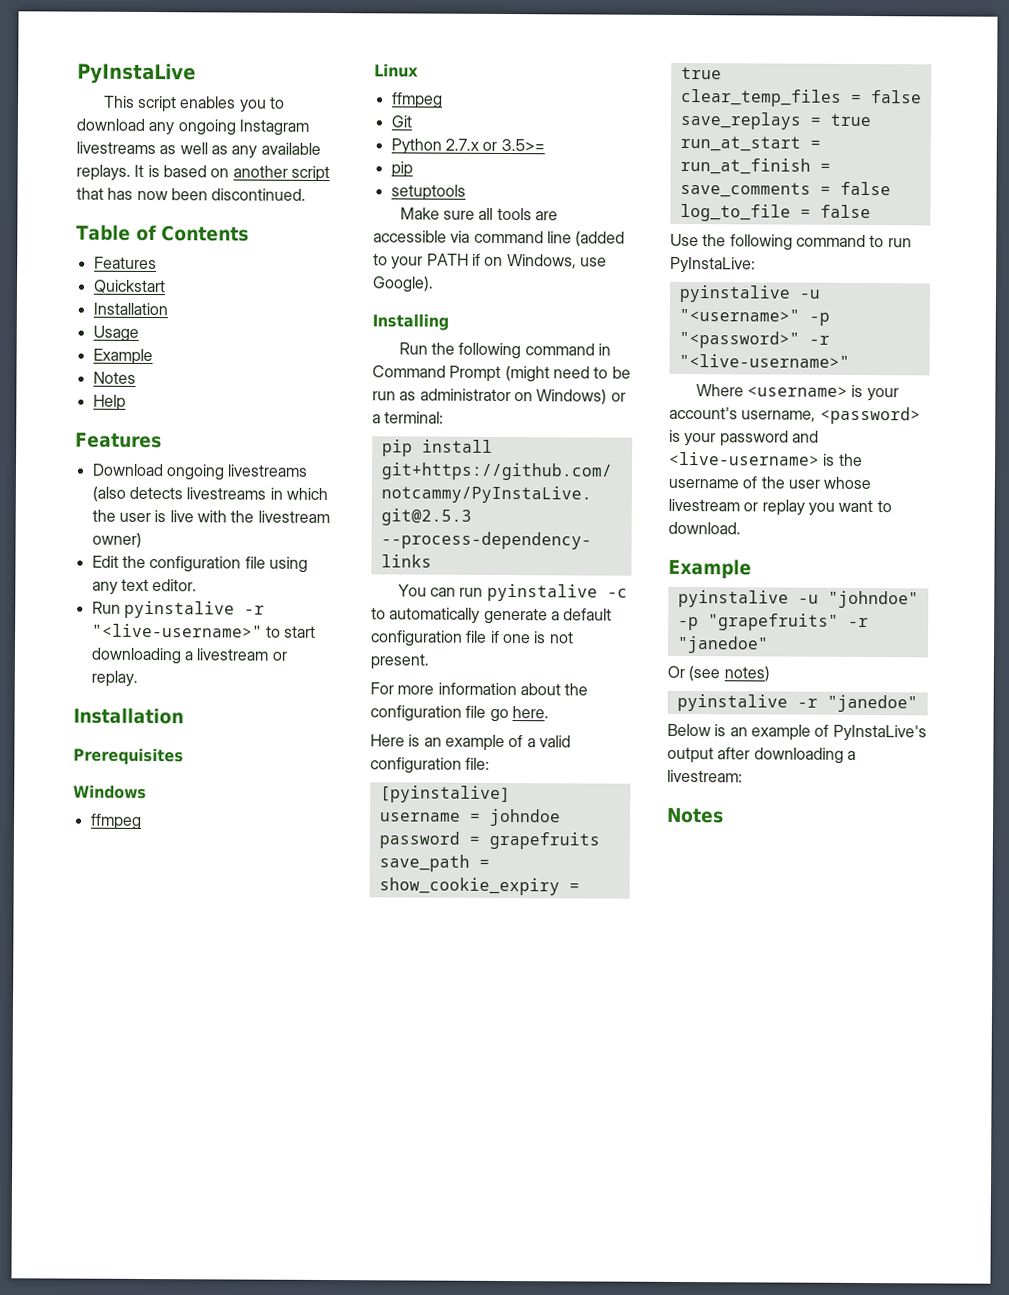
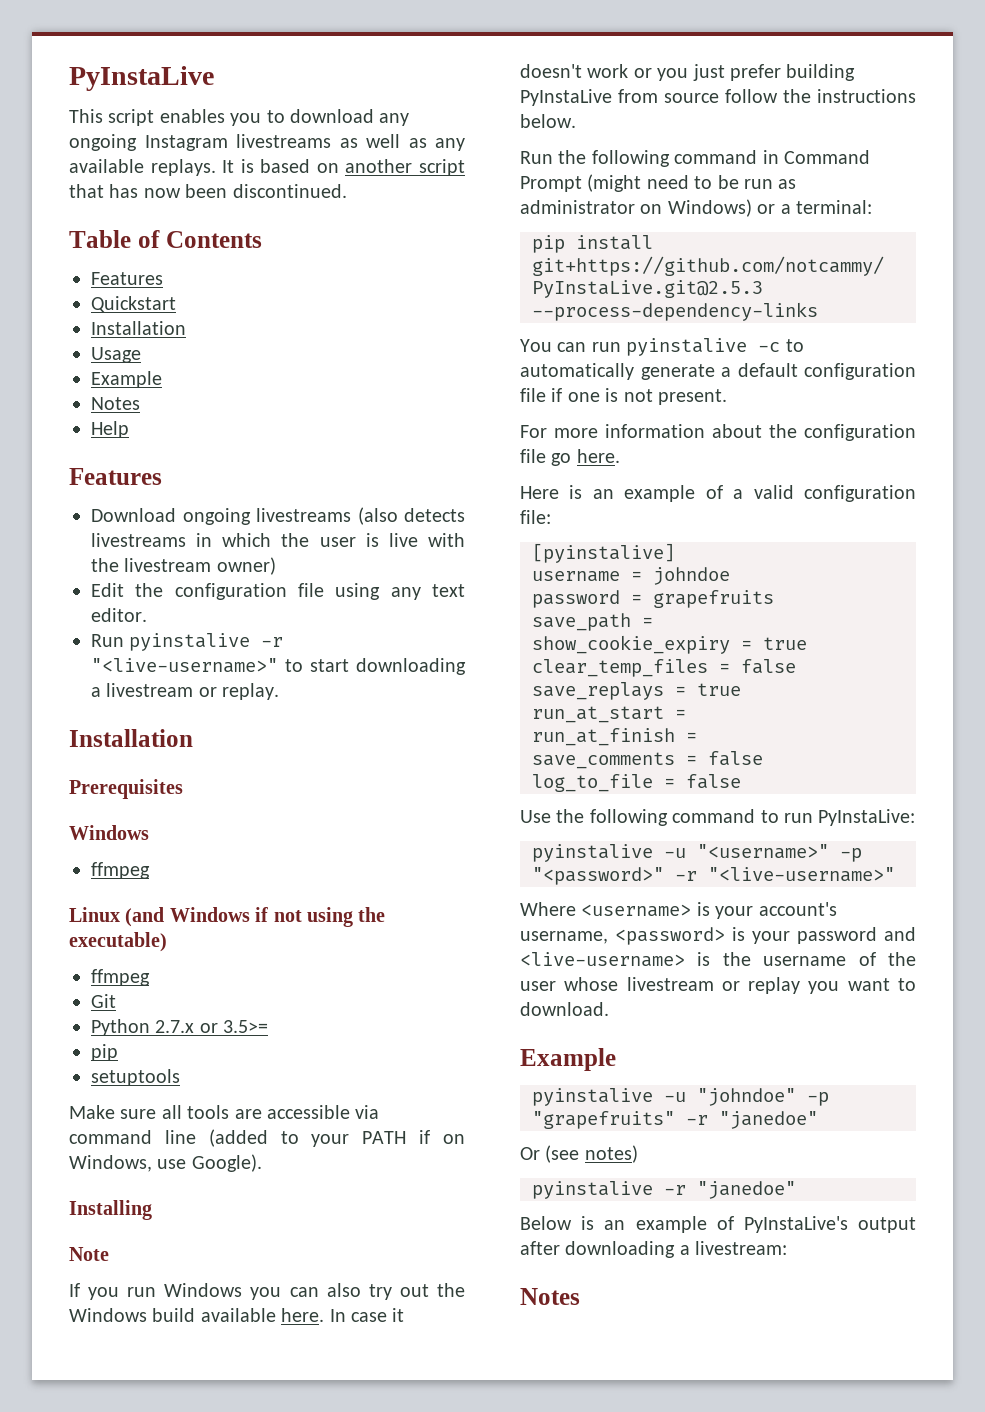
(419, 70) none -> [125,907,386,927] [69,932,167,952] (and Windows if not using the executable)
(449, 322) none -> [69,1247,109,1261] [69,1283,465,1300] [69,1308,405,1322] [520,64,856,81] [520,89,916,106] [520,114,576,128] // Note // If you run Windows you can also try out the Windows build available here. In case it doesn't work or you just prefer building PyInstaLive from source follow the instructions below.

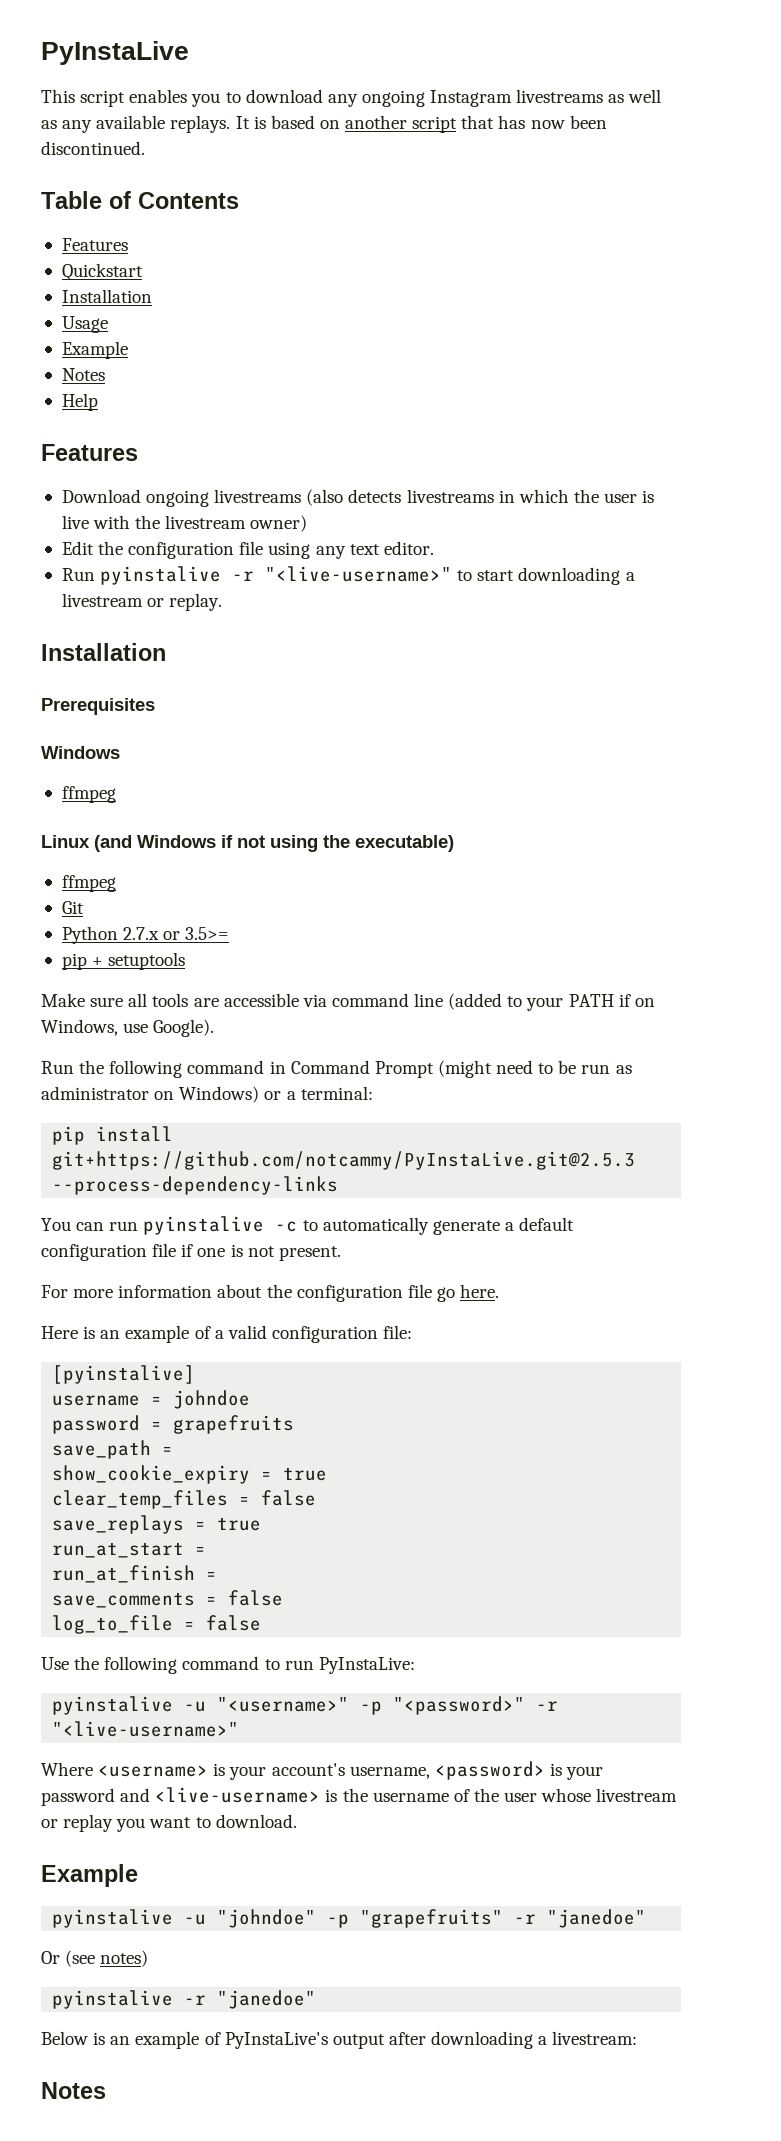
(118, 1052) // -> [92,957,104,966] +
[69,1200,152,1220] [69,1247,109,1261] [69,1283,465,1300] [69,1308,405,1322] [520,64,856,81] [520,89,916,106] [520,114,576,128] // Installing // Note // If you run Windows you can also try out the Windows build available here. In case it doesn't work or you just prefer building PyInstaLive from source follow the instructions below. -> (215, 1028) none

